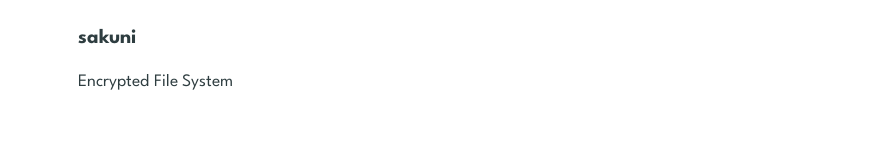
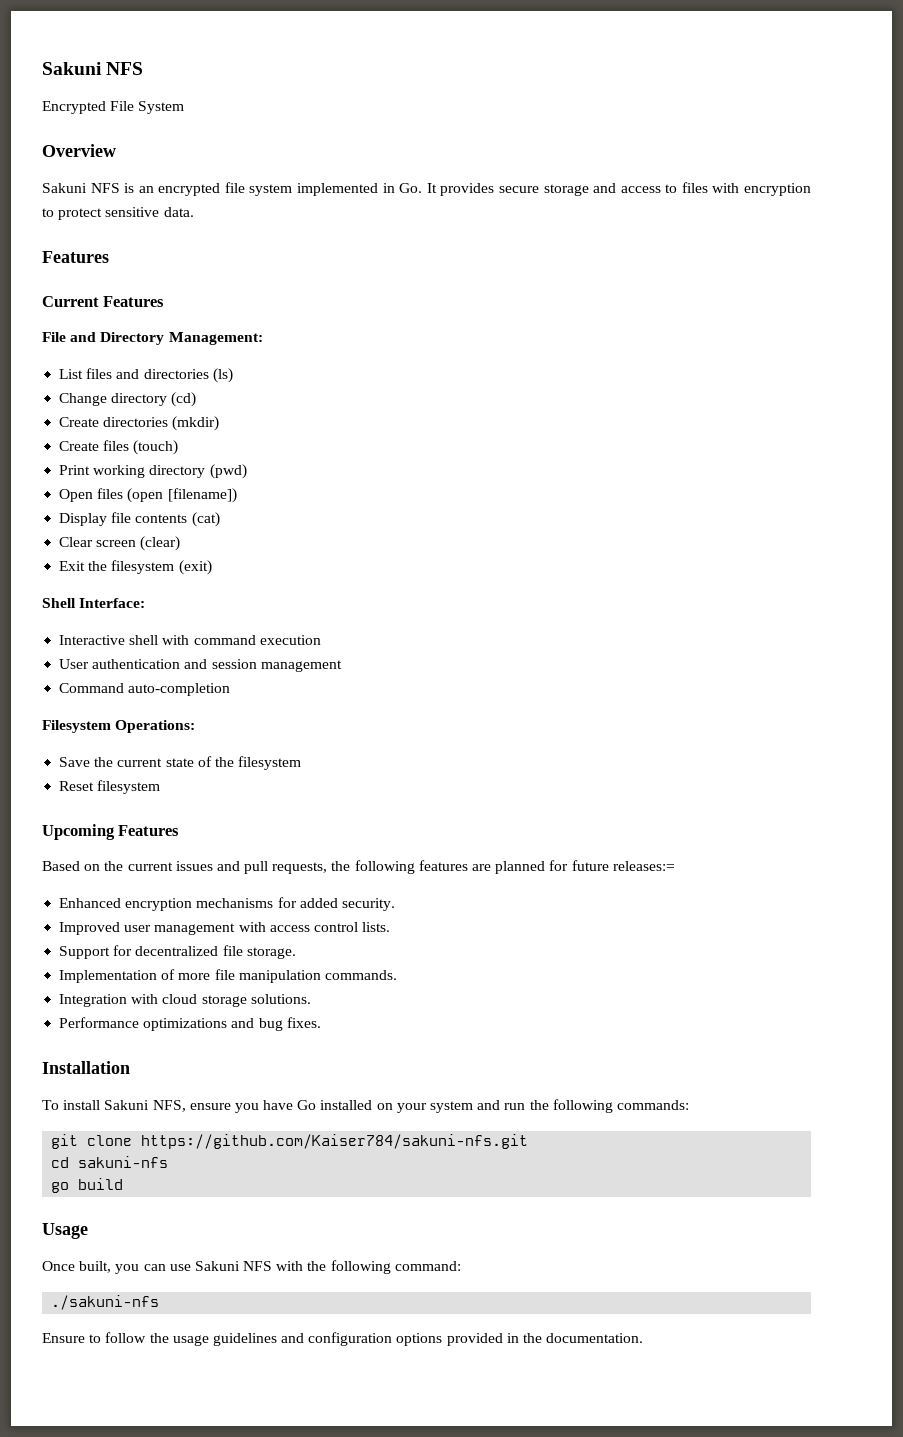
[78,28,136,44] sakuni -> [42,62,144,75] Sakuni NFS
(234, 82) none -> [42,144,116,157] [42,182,811,196] [42,207,194,220] [42,251,109,263] [42,296,165,307] [42,332,263,345] [59,368,233,383] [59,392,197,407] [59,416,220,431] [59,440,179,455] [59,464,247,479] [59,488,237,503] [59,512,220,527] [59,536,181,551] [59,560,212,575] [42,598,146,608] [59,635,321,645] [59,659,342,672] [59,683,231,696] [42,720,196,733] [59,756,302,770] [59,780,161,794] [42,824,180,840] [42,860,675,874] [59,897,395,911] [59,922,391,935] [59,945,296,959] [59,969,397,983] [59,994,311,1007] [59,1017,321,1031] [42,1061,130,1074] [42,1099,689,1113] [51,1134,529,1149] [51,1156,169,1168] [51,1178,124,1193] [42,1223,88,1239] [42,1260,461,1274] [51,1295,160,1310] [42,1332,644,1346] // Overview // Sakuni NFS is an encrypted file system implemented in Go. It provides secure storage and access to files with encryption to protect sensitive data. // Features // Current Features // File and Directory Management: // List files and directories (ls) // Change directory (cd) // Create directories (mkdir) // Create files (touch) // Print working directory (pwd) // Open files (open [filename]) // Display file contents (cat) // Clear screen (clear) // Exit the filesystem (exit) // Shell Interface: // Interactive shell with command execution // User authentication and session management // Command auto-completion // Filesystem Operations: // Save the current state of the filesystem // Reset filesystem // Upcoming Features // Based on the current issues and pull requests, the following features are planned for future releases:= // Enhanced encryption mechanisms for added security. // Improved user management with access control lists. // Support for decentralized file storage. // Implementation of more file manipulation commands. // Integration with cloud storage solutions. // Performance optimizations and bug fixes. // Installation // To install Sakuni NFS, ensure you have Go installed on your system and run the following commands: // git clone https://github.com/Kaiser784/sakuni-nfs.git // cd sakuni-nfs // go build // Usage // Once built, you can use Sakuni NFS with the following command: // ./sakuni-nfs // Ensure to follow the usage guidelines and configuration options provided in the documentation.

